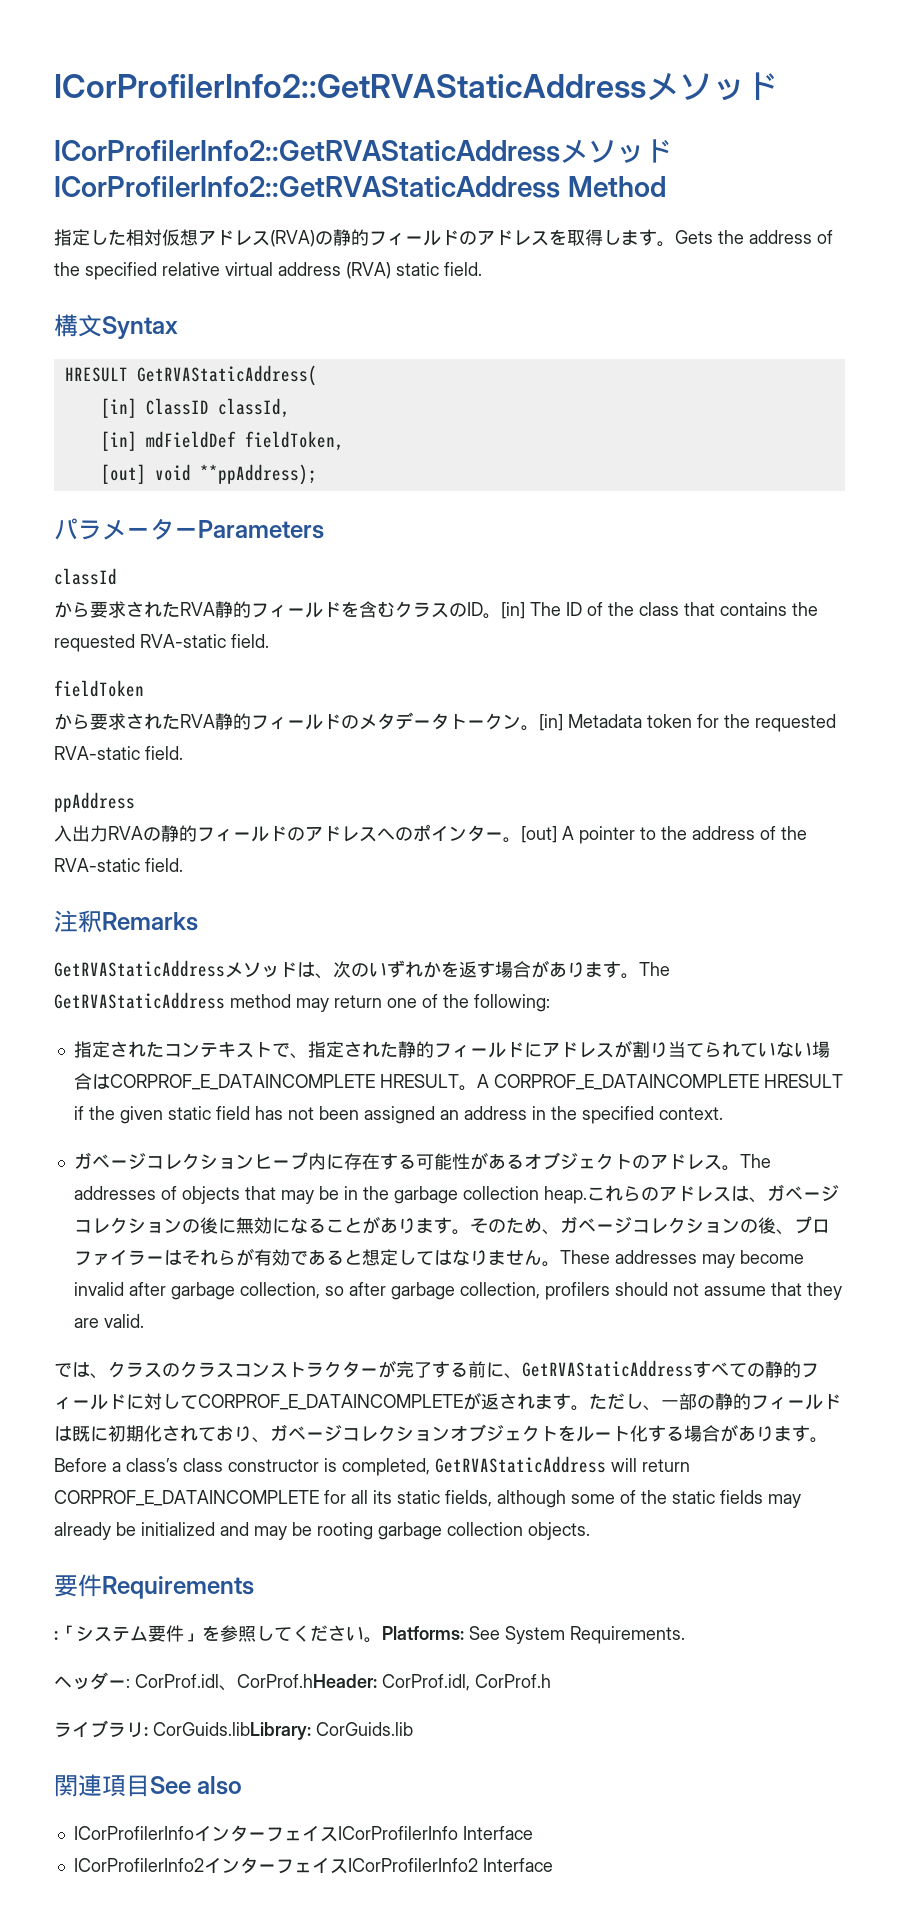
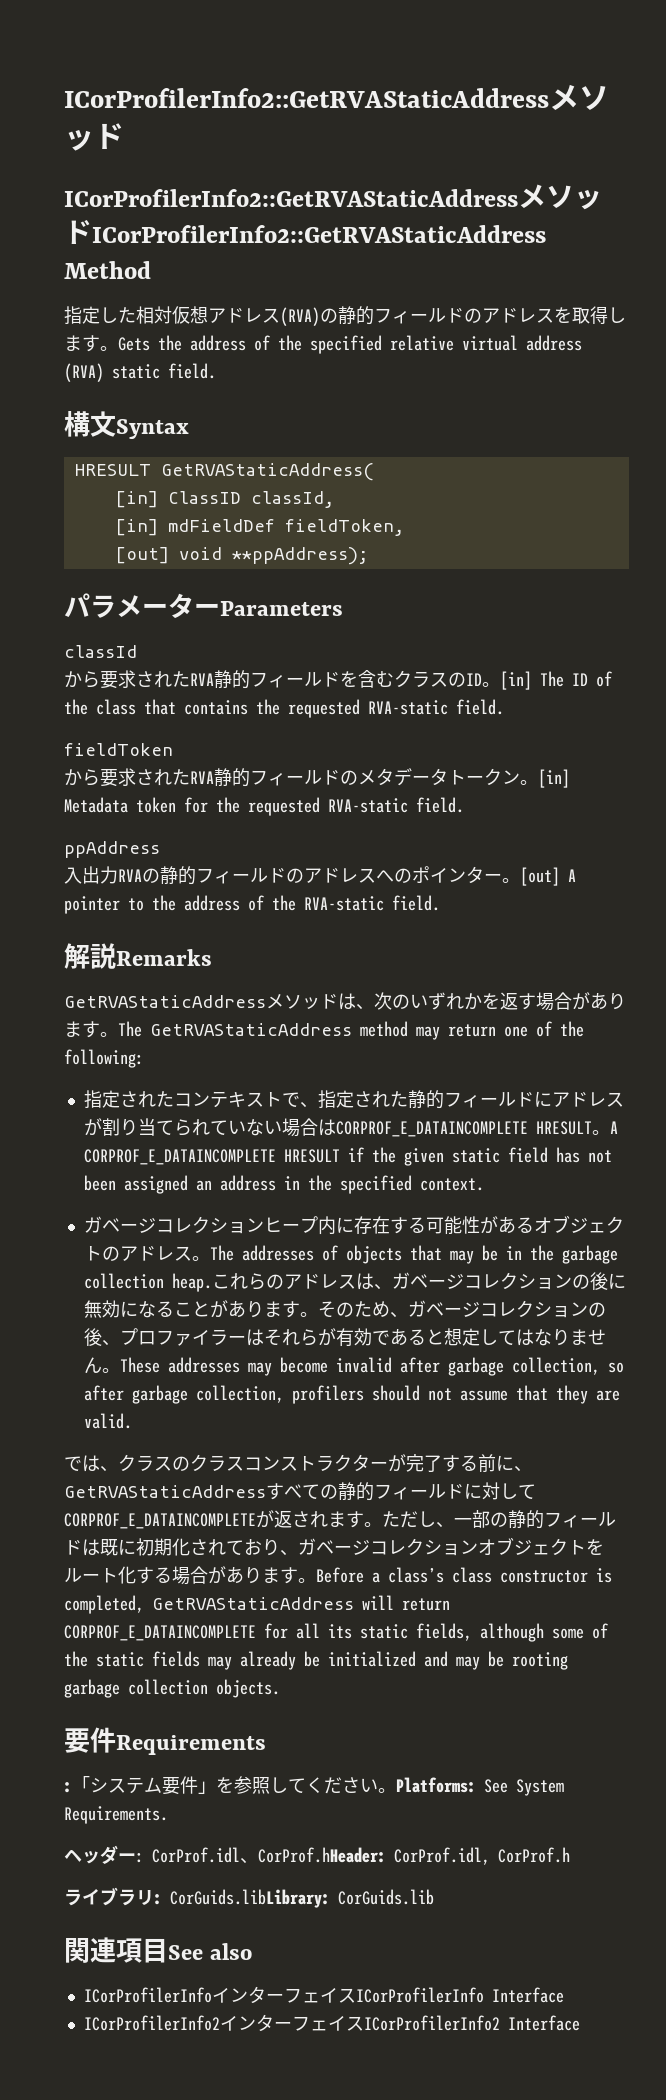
[54,910,102,933] 注釈 -> [64,943,116,969] 解説

